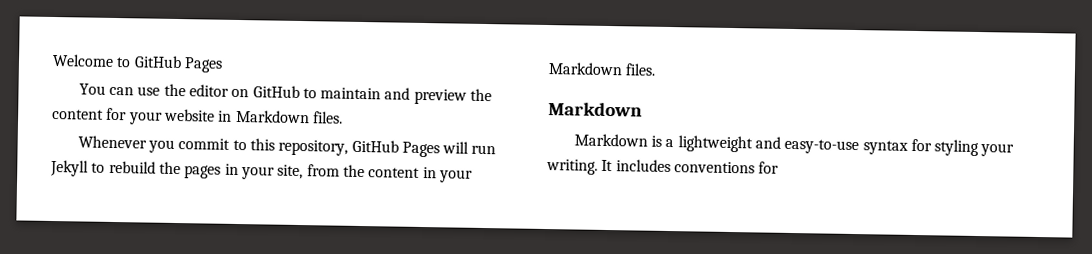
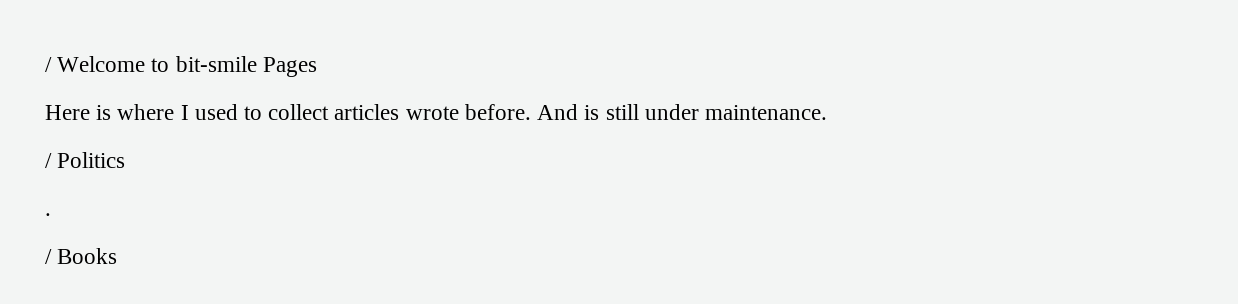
(52, 60) none -> [45,57,52,72] /
[133,55,182,69] GitHub -> [175,56,257,72] bit-smile
[78,83,493,105] [52,107,343,125] [77,135,497,158] [50,159,473,183] [548,62,657,76] [548,102,643,117] [573,133,1015,157] [546,159,780,175] You can use the editor on GitHub to maintain and preview the content for your website in Markdown files. // Whenever you commit to this repository, GitHub Pages will run Jekyll to rebuild the pages in your site, from the content in your Markdown files. // Markdown // Markdown is a lightweight and easy-to-use syntax for styling your writing. It includes conventions for -> [45,104,827,120] [45,152,126,168] [45,213,51,216] [45,248,118,264] Here is where I used to collect articles wrote before. And is still under maintenance. // / Politics // . // / Books

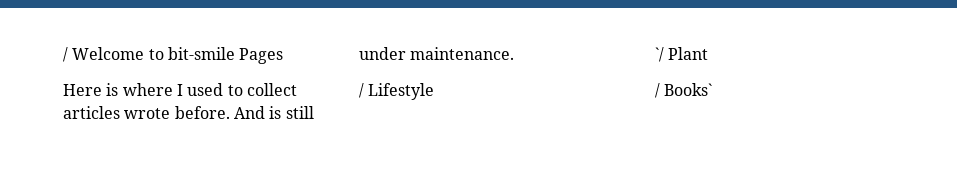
[57,152,126,168] [45,213,51,216] [45,248,118,264] Politics // . // / Books -> [368,83,435,100] [655,47,709,62] [655,83,713,98] Lifestyle // `/ Plant // / Books`

